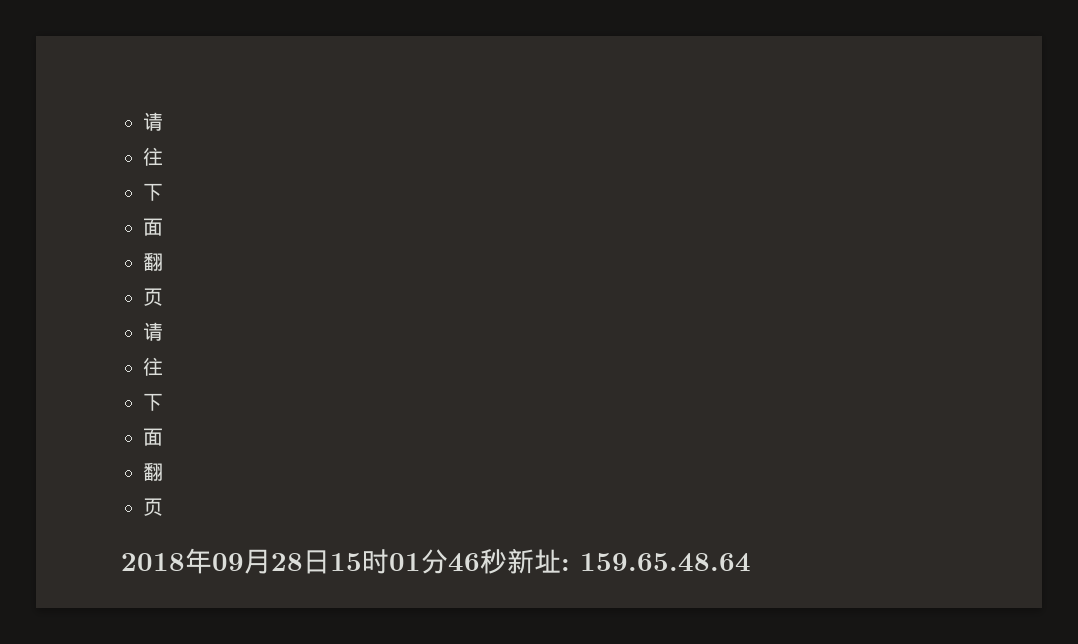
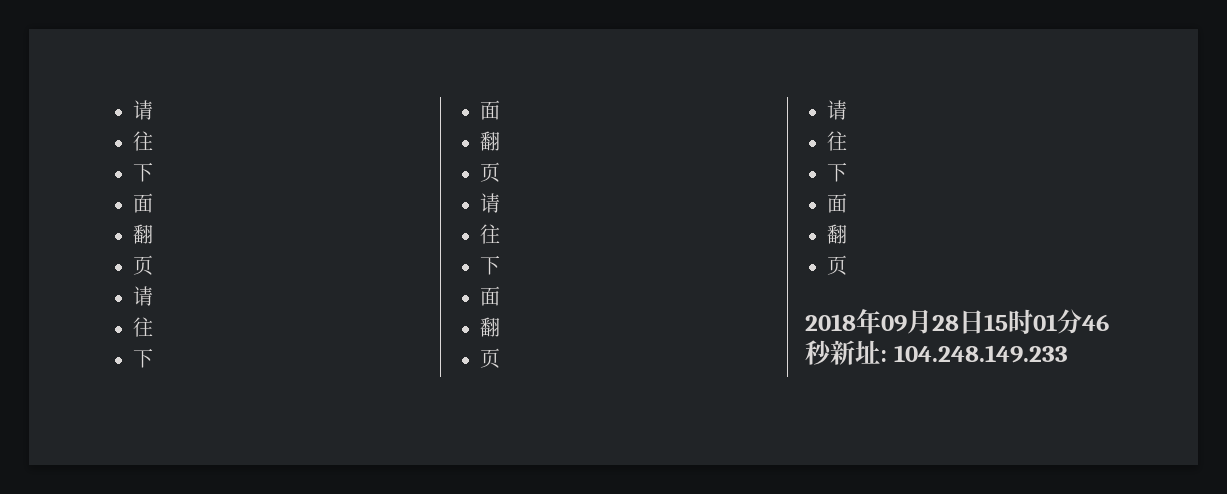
[143,112,163,131] [143,147,163,166] [143,183,163,201] [143,218,163,236] [143,252,163,271] [143,288,163,306] [143,322,163,341] [143,357,163,376] [143,393,163,411] [143,428,163,446] [143,462,163,481] [143,498,163,516] 请 // 往 // 下 // 面 // 翻 // 页 // 请 // 往 // 下 // 面 // 翻 // 页 -> [133,100,153,120] [133,131,153,151] [133,162,153,182] [133,193,153,213] [133,224,153,244] [133,255,153,275] [133,286,153,306] [133,317,153,337] [133,348,153,368] [480,100,500,120] [480,131,500,151] [480,162,500,182] [480,193,500,213] [480,224,500,244] [480,255,500,275] [480,286,500,306] [480,317,500,337] [480,348,500,368] [827,100,847,120] [827,131,847,151] [827,162,847,182] [827,193,847,213] [827,224,847,244] [827,255,847,275] 请 // 往 // 下 // 面 // 翻 // 页 // 请 // 往 // 下 // 面 // 翻 // 页 // 请 // 往 // 下 // 面 // 翻 // 页 // 请 // 往 // 下 // 面 // 翻 // 页
[580,553,751,572] 159.65.48.64 -> [893,345,1068,363] 104.248.149.233

